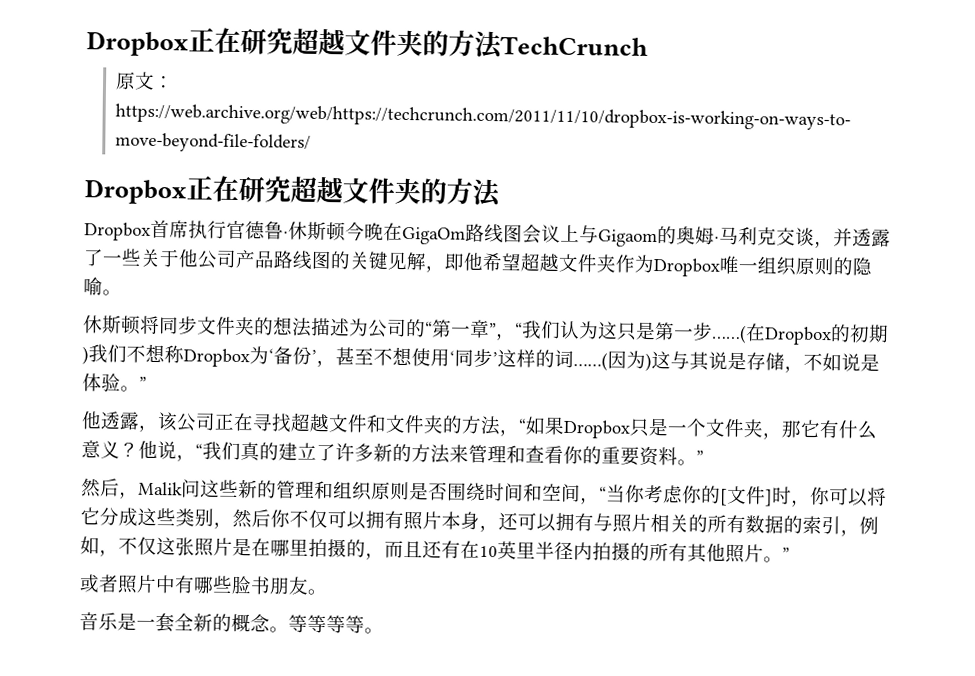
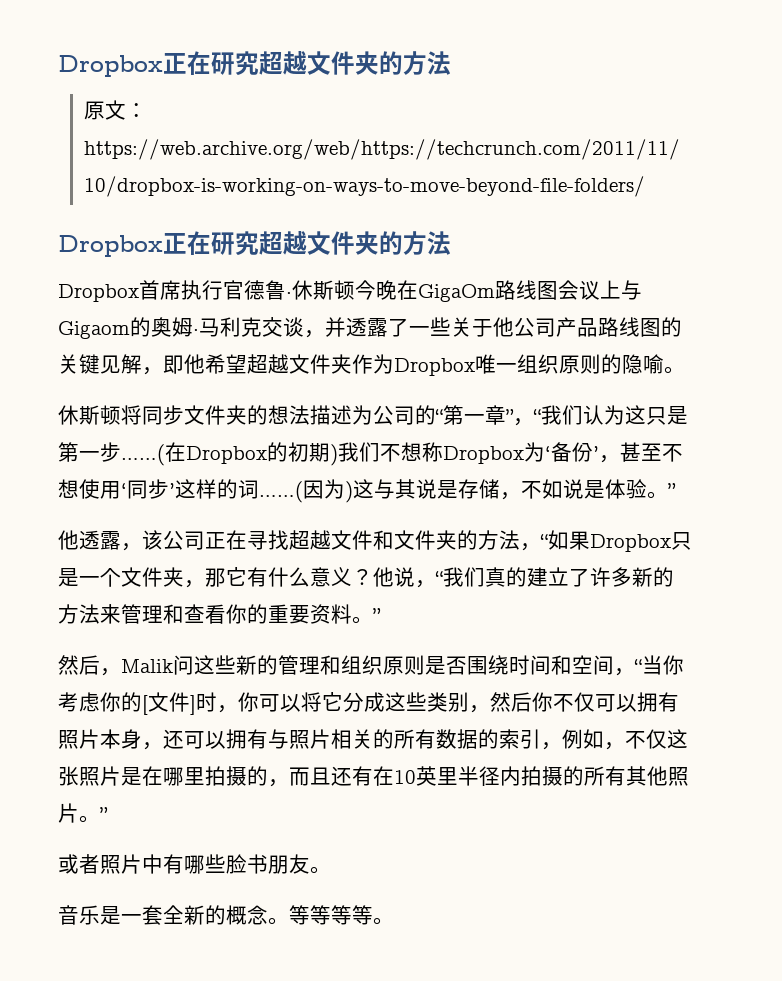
[86,27,648,60] Dropbox正在研究超越文件夹的方法TechCrunch -> [58,51,451,77] Dropbox正在研究超越文件夹的方法

